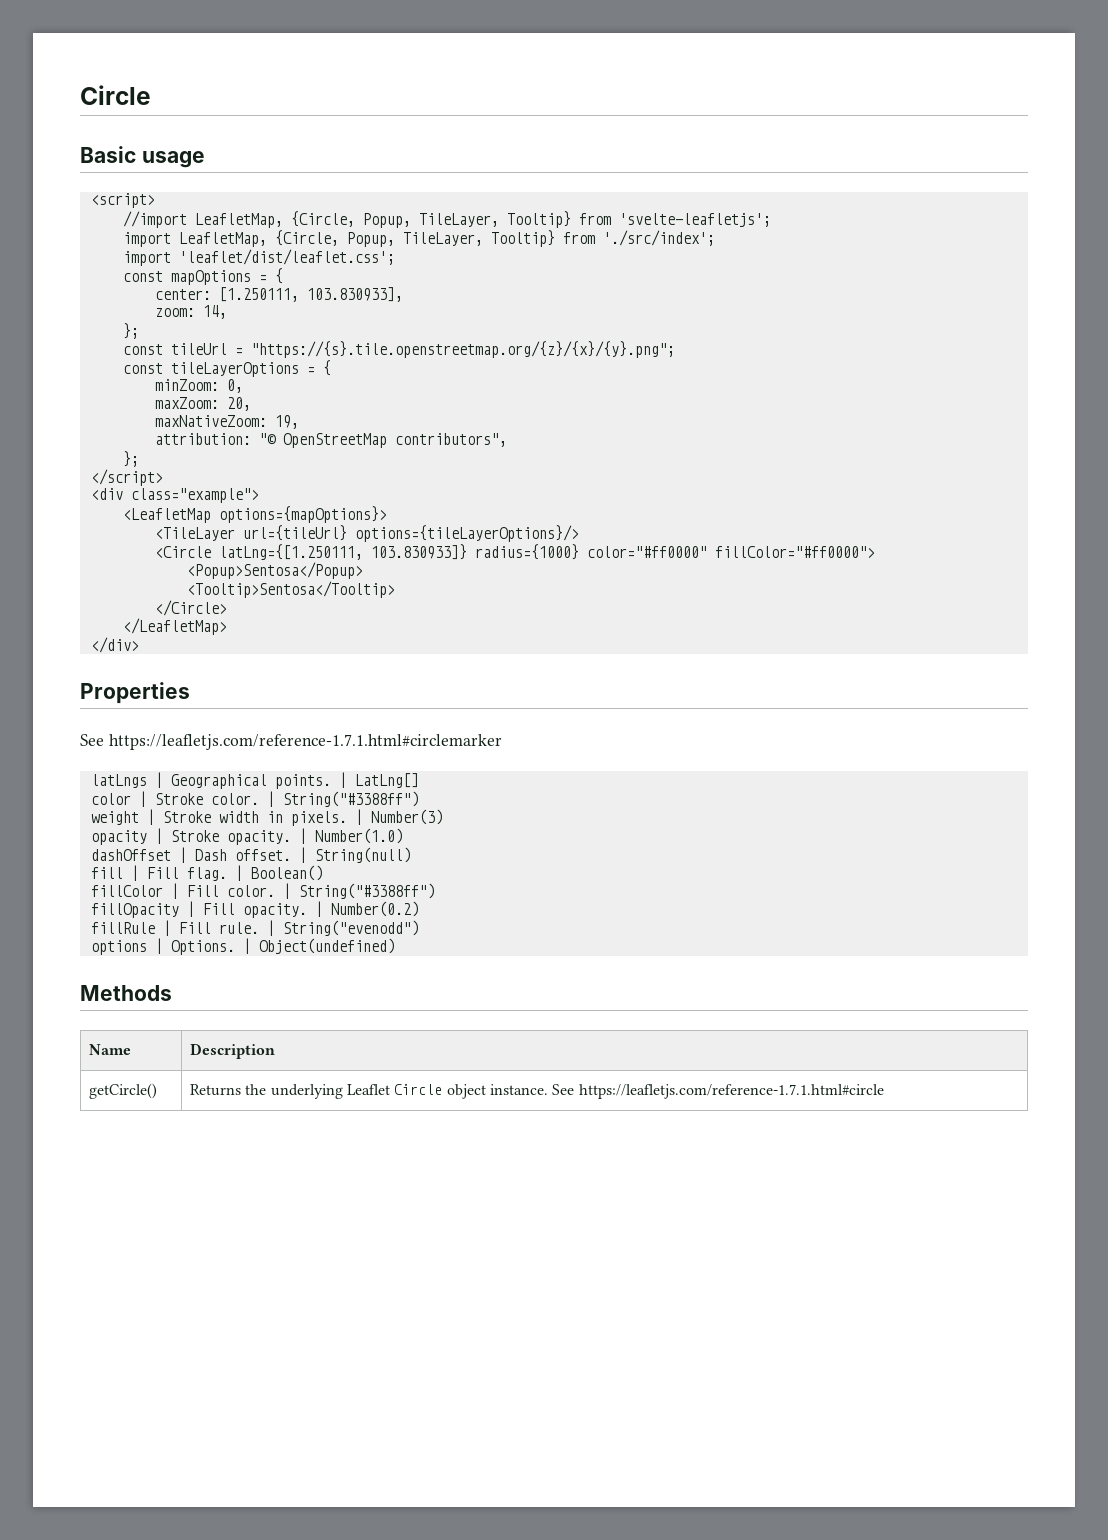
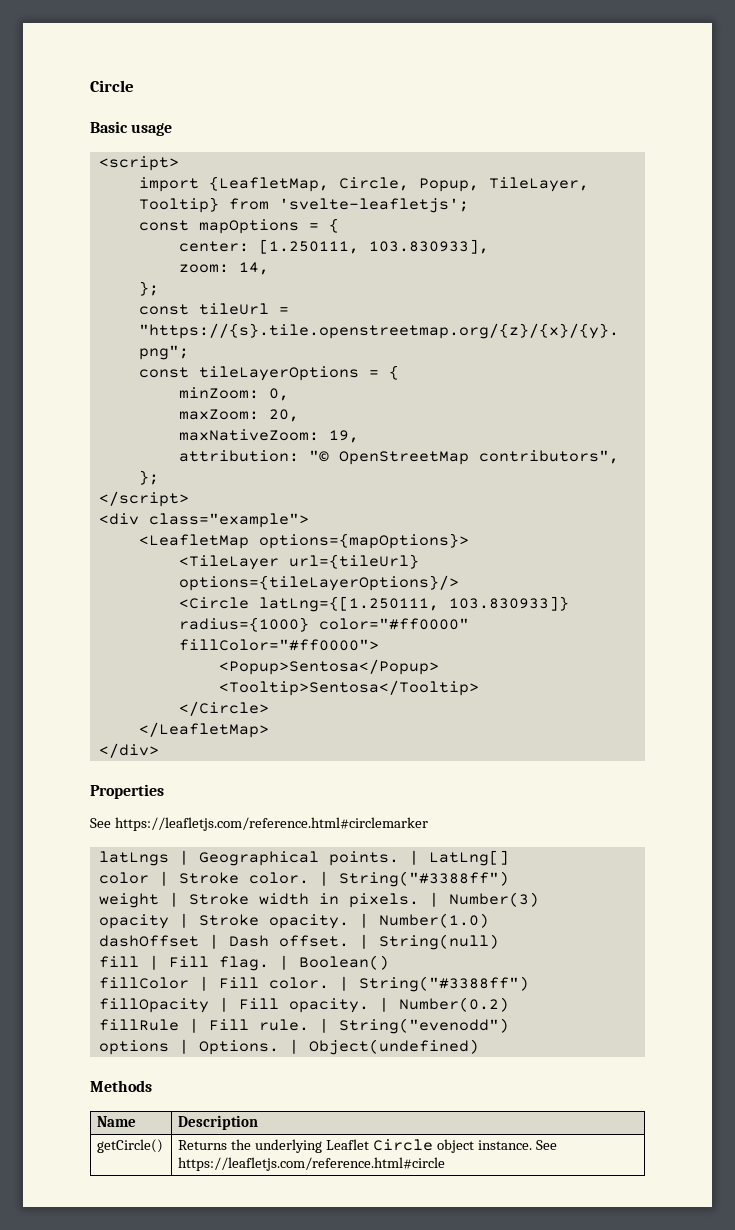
[122,211,355,228] //import LeafletMap, {Circle, -> [138,176,409,192] import {LeafletMap, Circle,
[122,230,715,247] [122,249,395,266] // import LeafletMap, {Circle, Popup, TileLayer, Tooltip} from './src/index'; // import 'leaflet/dist/leaflet.css'; -> (469, 205) none
[108,734,502,750] https://leafletjs.com/reference-1.7.1.html#circlemarker -> [114,817,428,831] https://leafletjs.com/reference.html#circlemarker
[578,1084,884,1099] https://leafletjs.com/reference-1.7.1.html#circle -> [178,1157,446,1171] https://leafletjs.com/reference.html#circle

